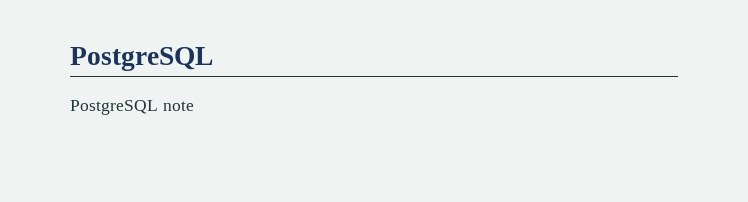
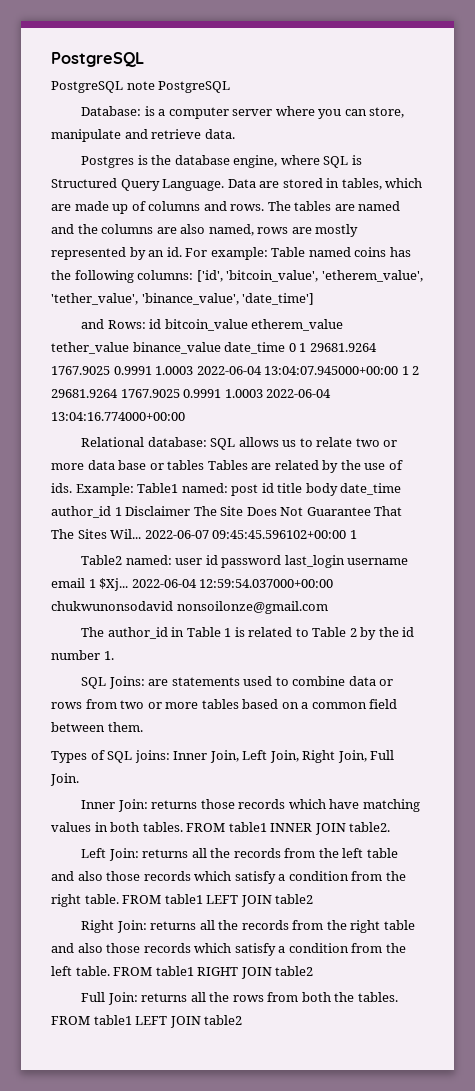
(194, 106) none -> [158,81,231,93] [81,106,405,119] [51,129,235,142] [81,155,362,168] [51,178,423,191] [51,201,401,214] [51,224,359,237] [51,247,411,260] [51,270,423,283] [51,293,315,305] [81,319,344,331] [51,342,377,354] [51,366,420,375] [51,389,332,398] [51,412,185,421] [81,437,398,450] [51,460,403,473] [51,483,402,496] [51,506,403,518] [51,529,357,539] [81,555,409,568] [51,578,334,591] [51,601,328,614] [81,627,415,640] [51,650,114,660] [81,676,394,689] [51,699,398,709] [51,722,143,732] [51,750,395,763] [50,773,79,786] [81,799,420,812] [51,822,391,835] [81,848,398,861] [51,871,406,884] [51,894,314,907] [81,920,415,933] [51,943,406,956] [51,966,314,979] [81,992,398,1005] [51,1015,243,1028] PostgreSQL // Database: is a computer server where you can store, manipulate and retrieve data. // Postgres is the database engine, where SQL is Structured Query Language. Data are stored in tables, which are made up of columns and rows. The tables are named and the columns are also named, rows are mostly represented by an id. For example: Table named coins has the following columns: ['id', 'bitcoin_value', 'etherem_value', 'tether_value', 'binance_value', 'date_time'] // and Rows: id bitcoin_value etherem_value tether_value binance_value date_time 0 1 29681.9264 1767.9025 0.9991 1.0003 2022-06-04 13:04:07.945000+00:00 1 2 29681.9264 1767.9025 0.9991 1.0003 2022-06-04 13:04:16.774000+00:00 // Relational database: SQL allows us to relate two or more data base or tables Tables are related by the use of ids. Example: Table1 named: post id title body date_time author_id 1 Disclaimer The Site Does Not Guarantee That The Sites Wil... 2022-06-07 09:45:45.596102+00:00 1 // Table2 named: user id password last_login username email 1 $Xj... 2022-06-04 12:59:54.037000+00:00 chukwunonsodavid nonsoilonze@gmail.com // The author_id in Table 1 is related to Table 2 by the id number 1. // SQL Joins: are statements used to combine data or rows from two or more tables based on a common field between them. // Types of SQL joins: Inner Join, Left Join, Right Join, Full Join. // Inner Join: returns those records which have matching values in both tables. FROM table1 INNER JOIN table2. // Left Join: returns all the records from the left table and also those records which satisfy a condition from the right table. FROM table1 LEFT JOIN table2 // Right Join: returns all the records from the right table and also those records which satisfy a condition from the left table. FROM table1 RIGHT JOIN table2 // Full Join: returns all the rows from both the tables. FROM table1 LEFT JOIN table2

